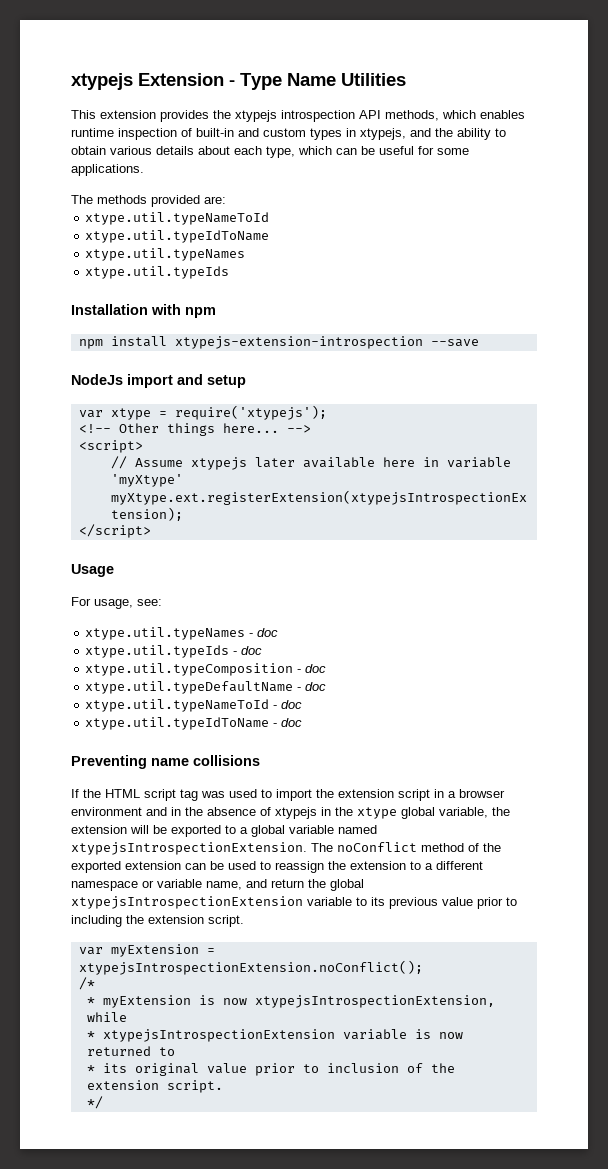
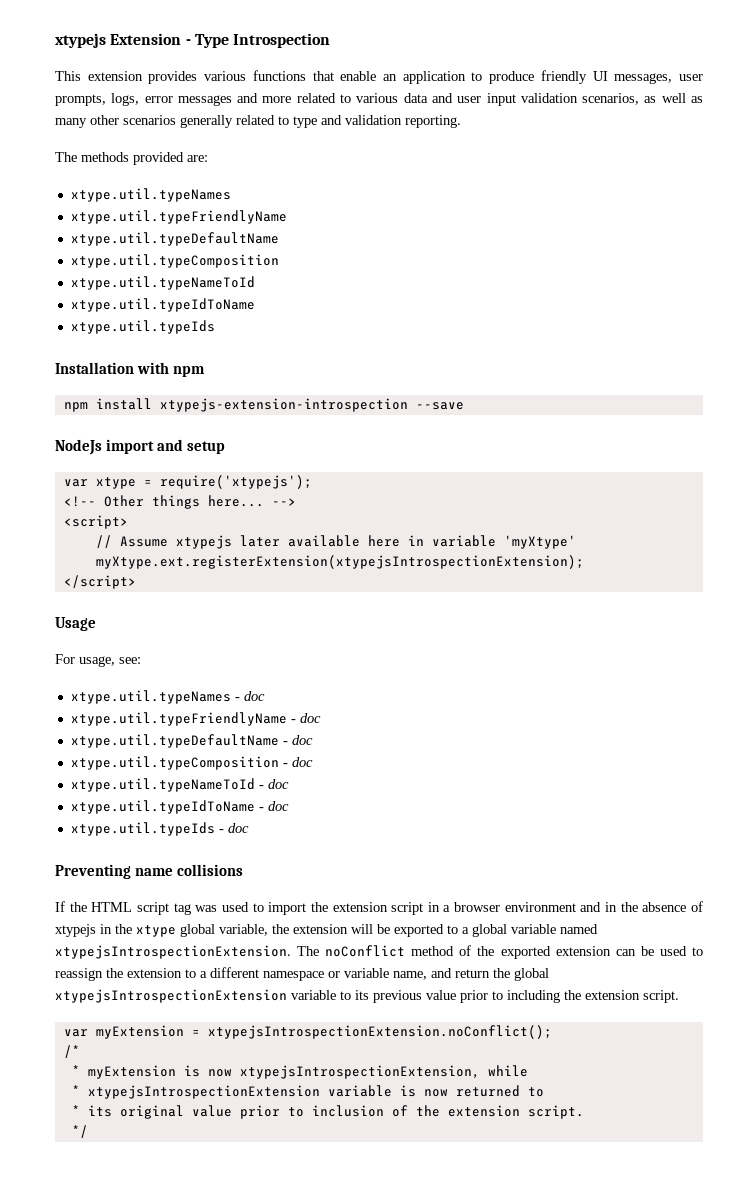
[287,73,406,86] Name Utilities -> [233,33,331,48] Introspection
[213,110,525,122] [71,128,506,140] [71,146,469,158] [71,164,144,176] the xtypejs introspection API methods, which enables runtime inspection of built-in and custom types in xtypejs, and the ability to obtain various details about each type, which can be useful for some applications. -> [204,70,703,84] [55,93,703,106] [55,115,461,128] various functions that enable an application to produce friendly UI messages, user prompts, logs, error messages and more related to various data and user input validation scenarios, as well as many other scenarios generally related to type and validation reporting.
(226, 200) none -> [70,188,231,202] [70,210,287,224] [70,232,279,246] [70,254,279,268] // xtype.util.typeNames // xtype.util.typeFriendlyName // xtype.util.typeDefaultName // xtype.util.typeComposition
[85,248,246,261] // xtype.util.typeNames -> (255, 305) none
[85,645,230,658] xtype.util.typeIds -> [70,712,321,726] [70,734,279,748] xtype.util.typeFriendlyName - doc // xtype.util.typeDefaultName
[85,681,327,694] // xtype.util.typeDefaultName - doc -> (313, 762) none
(303, 722) none -> [70,822,249,836] // xtype.util.typeIds - doc

